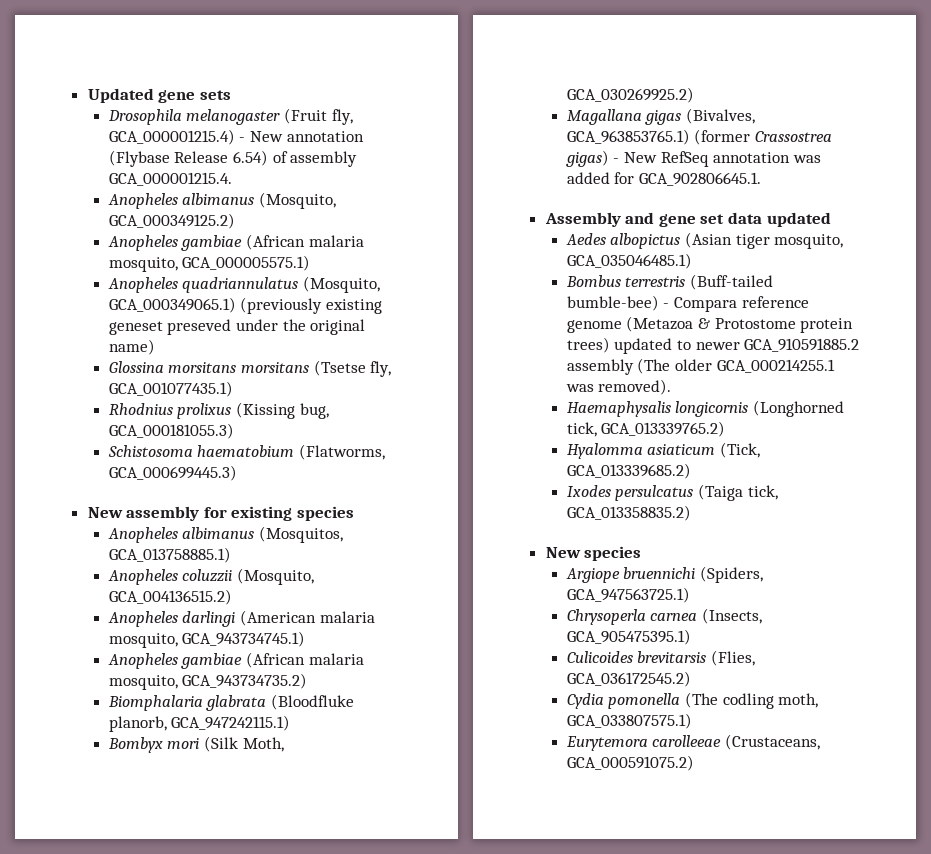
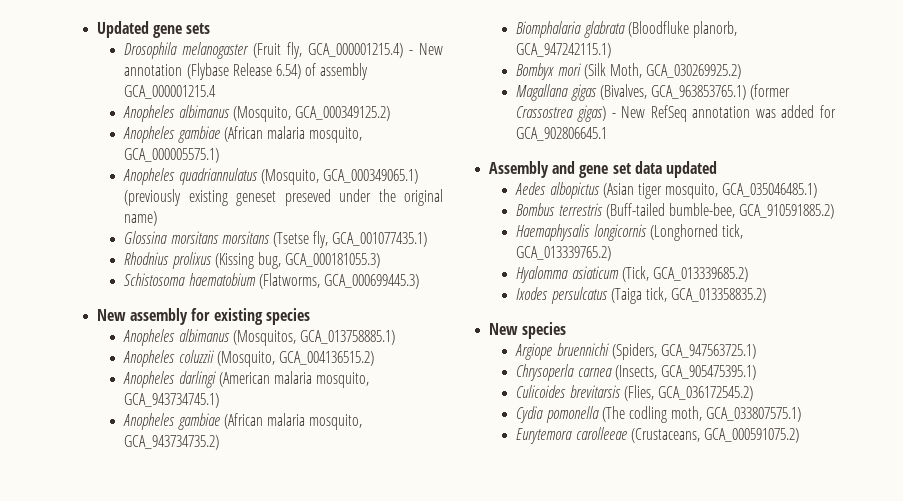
[108,172,232,186] GCA_000001215.4. -> [124,85,217,99] GCA_000001215.4
[639,172,762,186] GCA_902806645.1. -> [516,127,608,141] GCA_902806645.1
[566,295,809,312] [566,316,854,333] [566,337,860,354] [566,358,835,375] [565,379,672,395] bumble-bee) - Compara reference genome (Metazoa & Protostome protein trees) updated to newer GCA_910591885.2 assembly (The older GCA_000214255.1 was removed). -> [668,203,835,219] bumble-bee, GCA_910591885.2)

